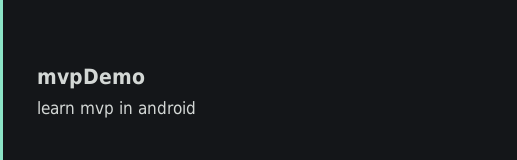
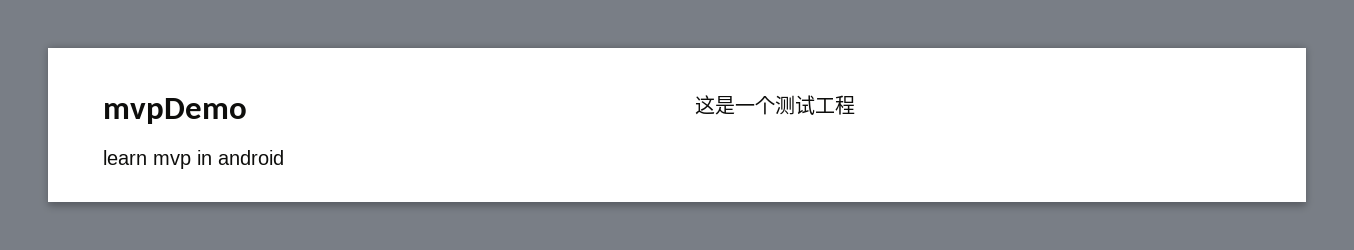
(196, 108) none -> [695,95,855,115] // 这是一个测试工程

